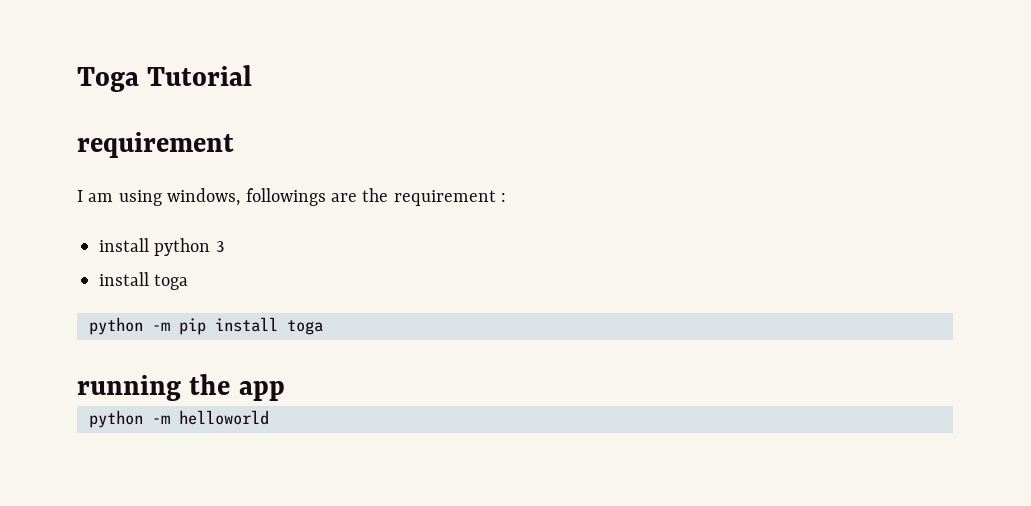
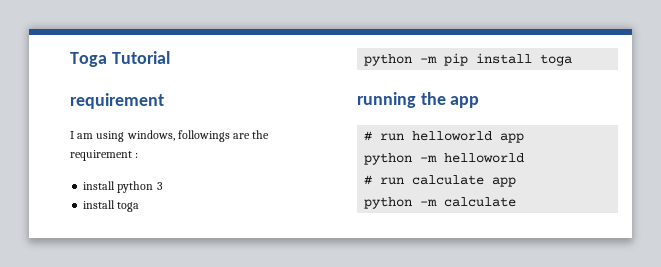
(285, 391) none -> [364,131,525,143] // # run helloworld app
(269, 417) none -> [364,175,517,187] [364,197,517,209] // # run calculate app // python -m calculate

